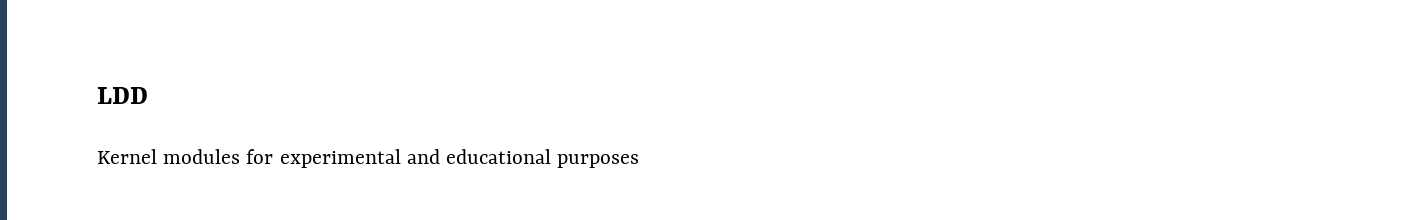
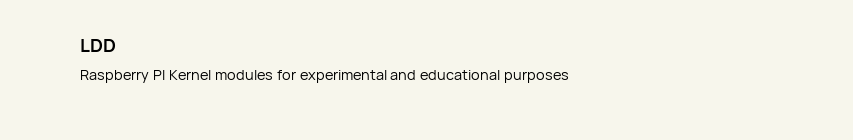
(148, 95) none -> [80,70,165,83] Raspberry PI

